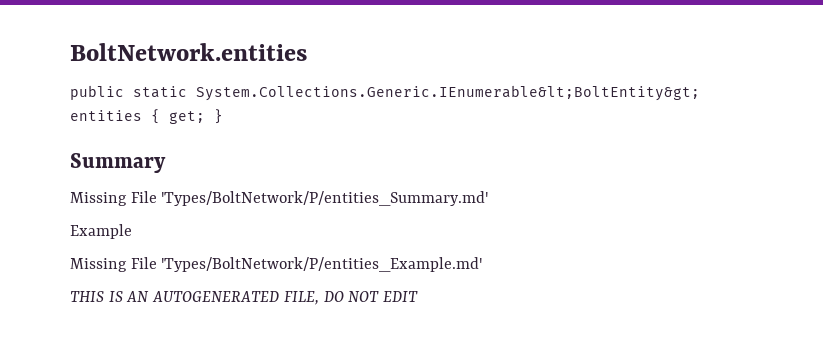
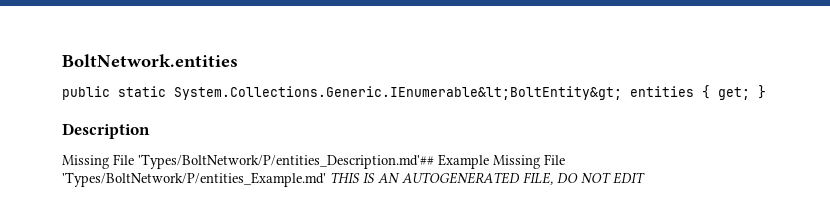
[70,153,166,173] [70,191,489,206] Summary // Missing File 'Types/BoltNetwork/P/entities_Summary.md' // -> [62,123,150,139] [62,154,434,169] Description // Missing File 'Types/BoltNetwork/P/entities_Description.md'##
(132, 231) // -> (489, 161) none
(483, 264) // -> (326, 179) none

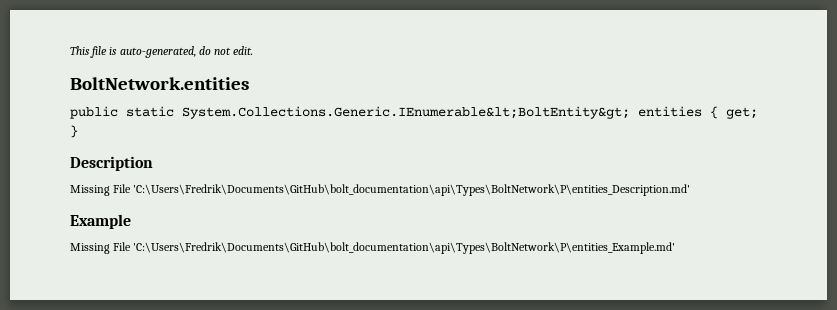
(62, 60) none -> [70,46,254,58] This file is auto-generated, do not edit. //
[138,154,434,169] 'Types/BoltNetwork/P/entities_Description.md'## -> [133,184,691,196] 'C:\Users\Fredrik\Documents\GitHub\bolt_documentation\api\Types\BoltNetwork\P\entities_Description.md' //
[493,154,565,169] [62,172,645,187] Missing File 'Types/BoltNetwork/P/entities_Example.md' THIS IS AN AUTOGENERATED FILE, DO NOT EDIT -> [70,242,676,254] // Missing File 'C:\Users\Fredrik\Documents\GitHub\bolt_documentation\api\Types\BoltNetwork\P\entities_Example.md'

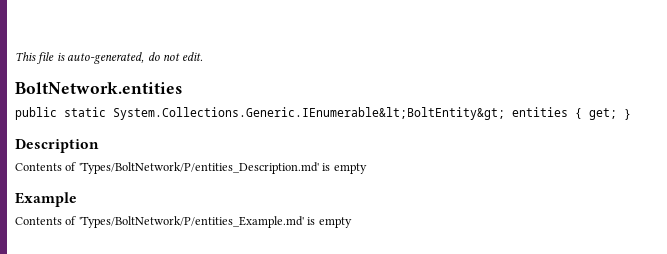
[70,184,691,196] [70,214,131,229] [70,242,676,254] Missing File 'C:\Users\Fredrik\Documents\GitHub\bolt_documentation\api\Types\BoltNetwork\P\entities_Description.md' // Example // Missing File 'C:\Users\Fredrik\Documents\GitHub\bolt_documentation\api\Types\BoltNetwork\P\entities_Example.md' -> [15,162,367,174] [15,192,77,207] [15,216,352,228] Contents of 'Types/BoltNetwork/P/entities_Description.md' is empty // Example // Contents of 'Types/BoltNetwork/P/entities_Example.md' is empty

